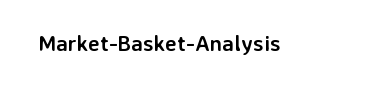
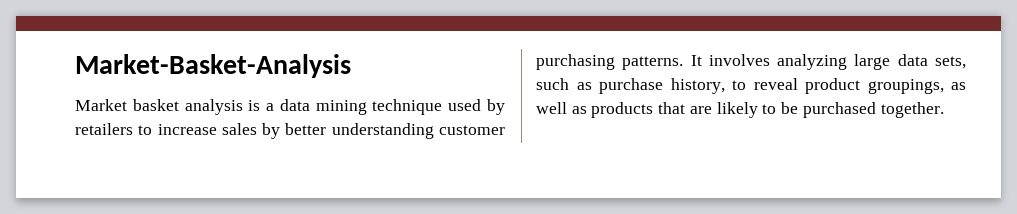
(281, 45) none -> [75,99,505,115] [75,123,505,139] [536,54,966,70] [536,78,966,94] [536,102,944,118] // Market basket analysis is a data mining technique used by retailers to increase sales by better understanding customer purchasing patterns. It involves analyzing large data sets, such as purchase history, to reveal product groupings, as well as products that are likely to be purchased together.

